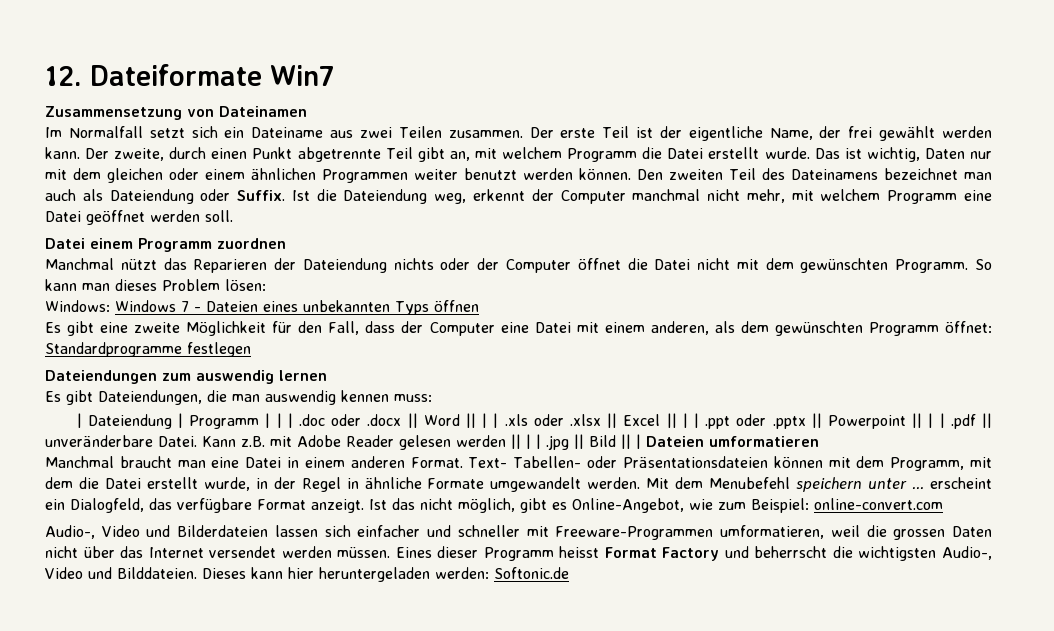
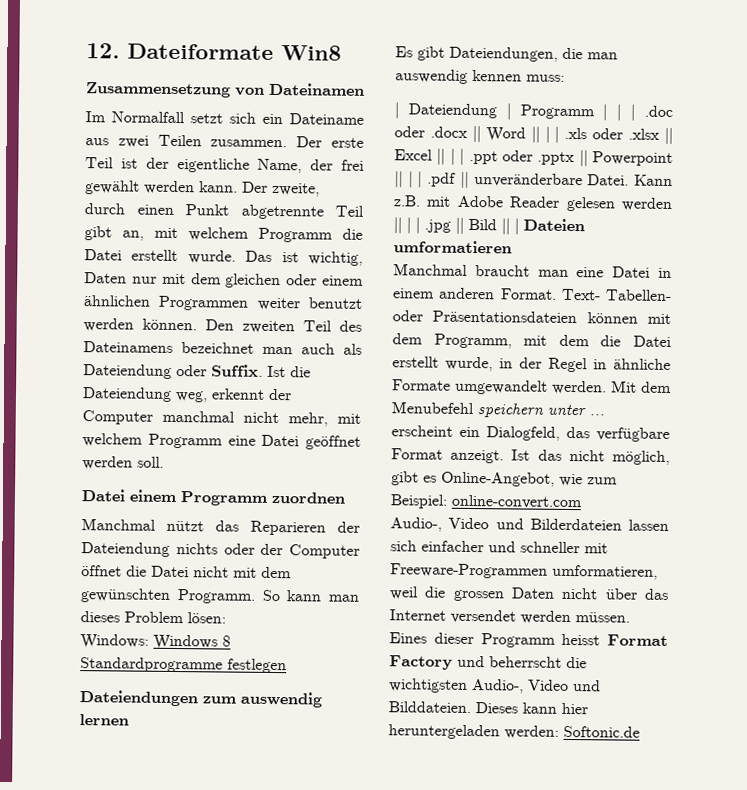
[270,65,334,86] Win7 -> [281,45,342,61] Win8
[181,300,479,315] [45,321,992,336] 7 - Dateien eines unbekannten Typs öffnen // Es gibt eine zweite Möglichkeit für den Fall, dass der Computer eine Datei mit einem anderen, als dem gewünschten Programm öffnet: -> [222,635,231,647] 8

